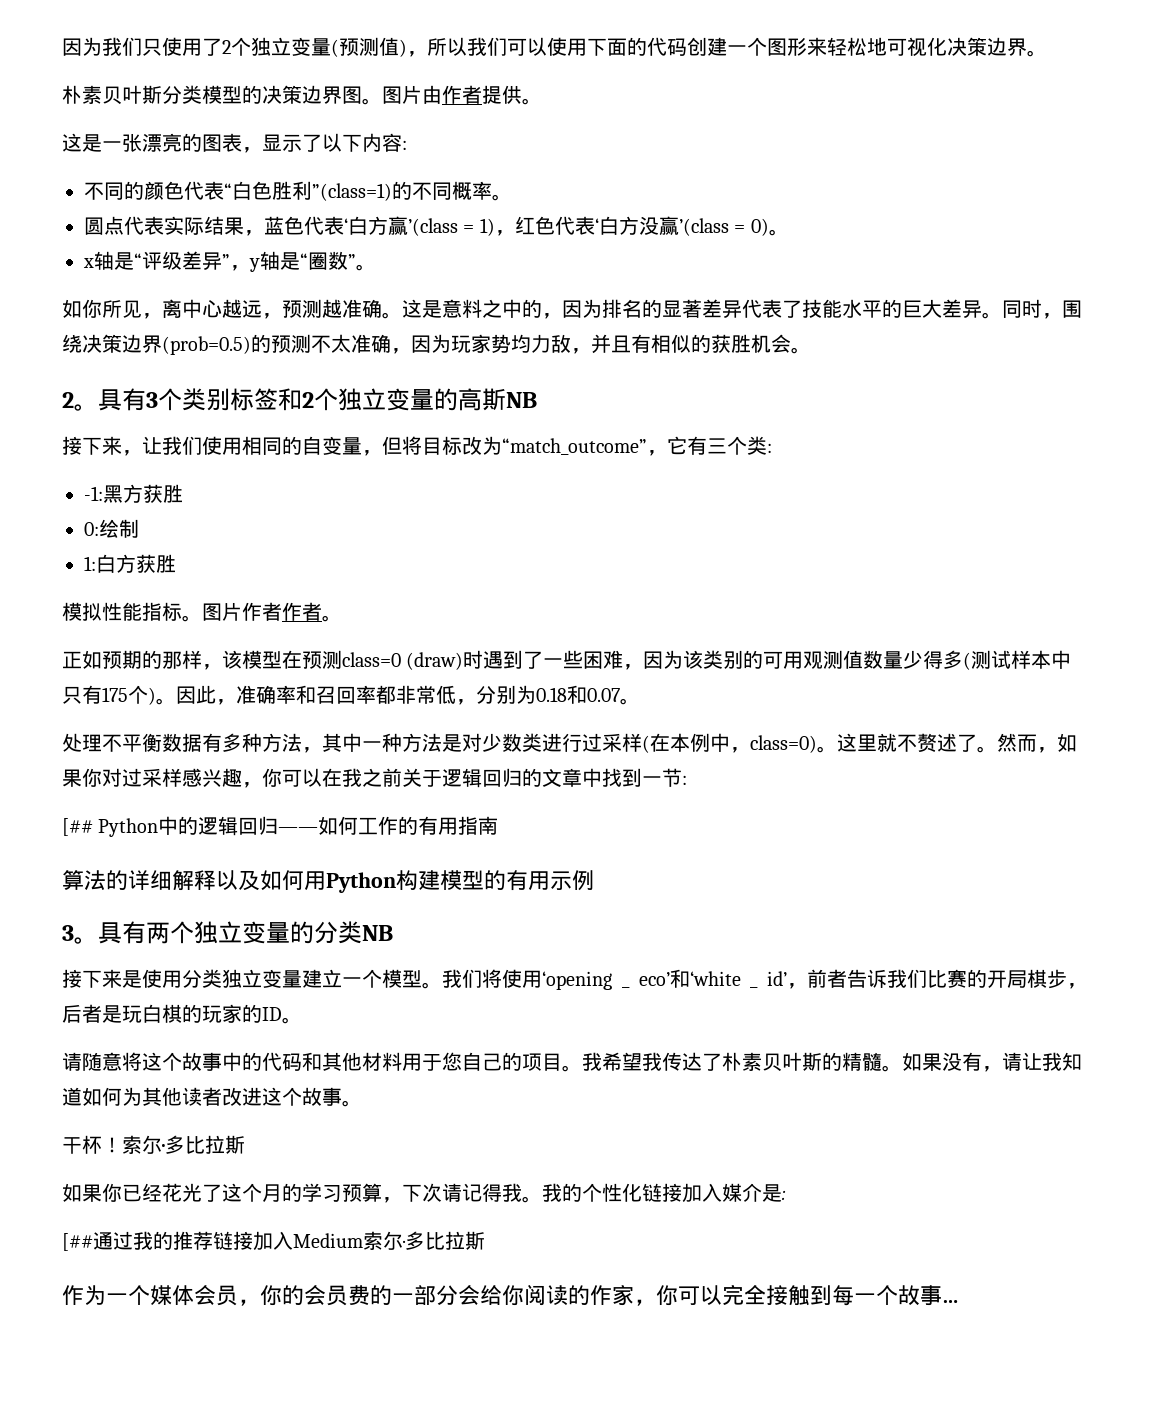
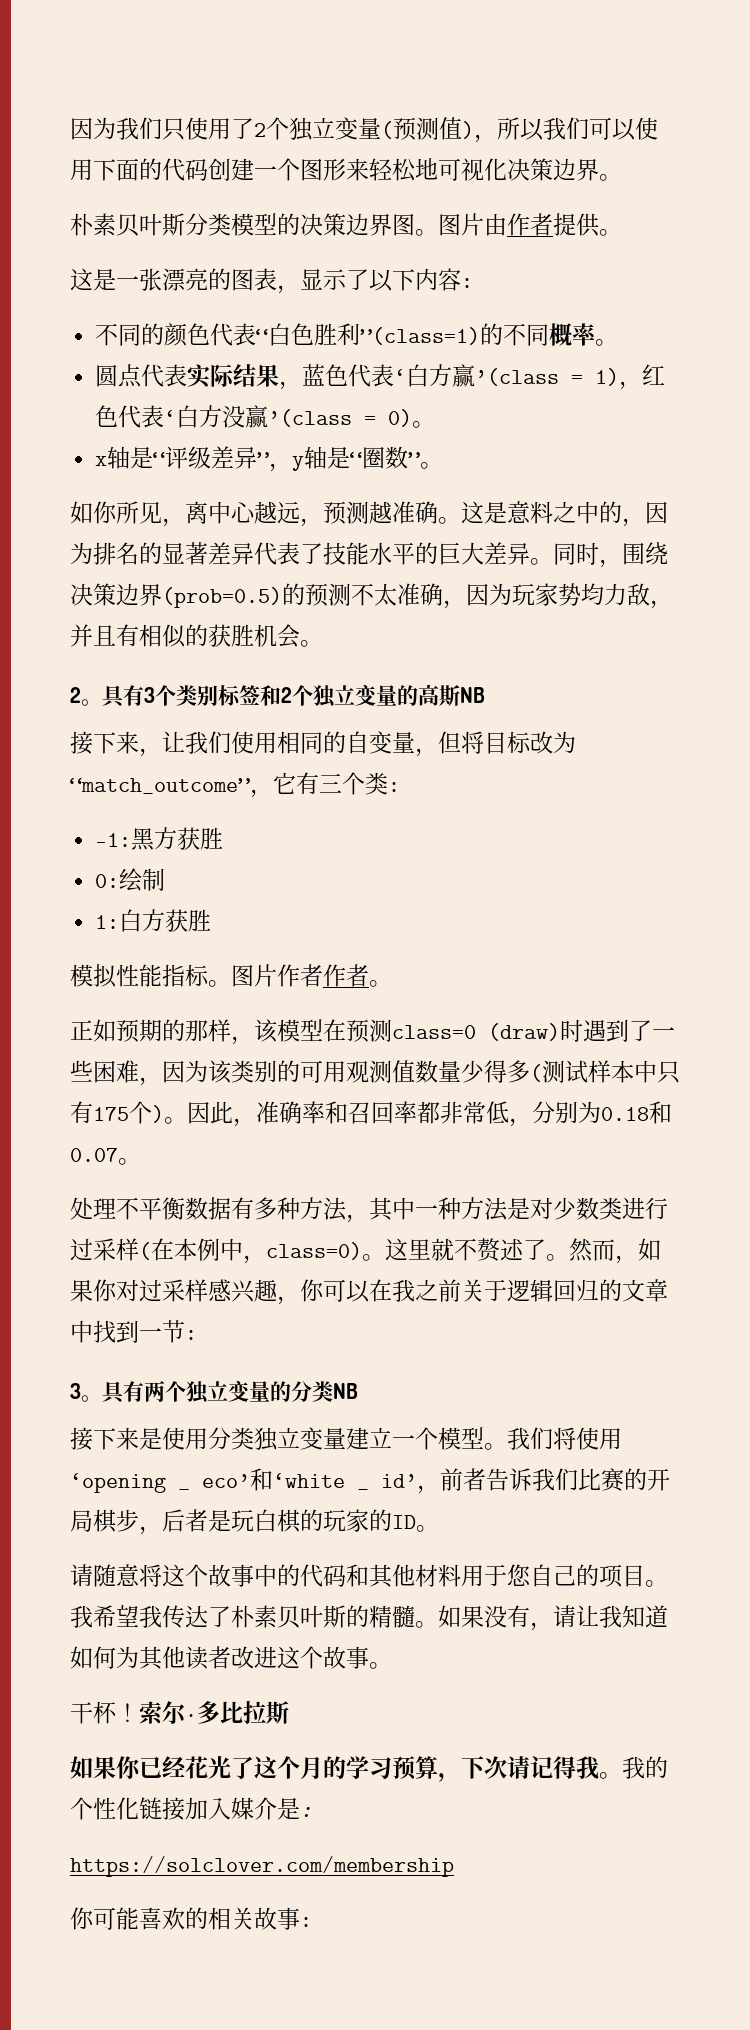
[62,816,499,837] [62,870,594,893] // [## Python中的逻辑回归——如何工作的有用指南 // 算法的详细解释以及如何用Python构建模型的有用示例 -> (197, 1335) none
[62,1231,485,1251] [62,1284,959,1306] [##通过我的推荐链接加入Medium索尔·多比拉斯 // 作为一个媒体会员，你的会员费的一部分会给你阅读的作家，你可以完全接触到每一个故事… -> [70,1856,454,1877] [70,1907,312,1930] https://solclover.com/membership // 你可能喜欢的相关故事:

